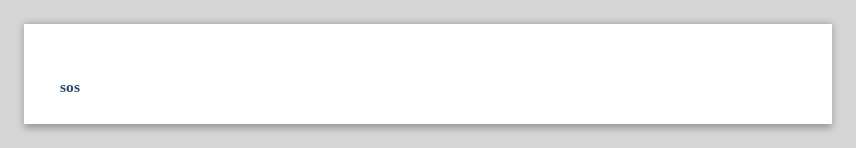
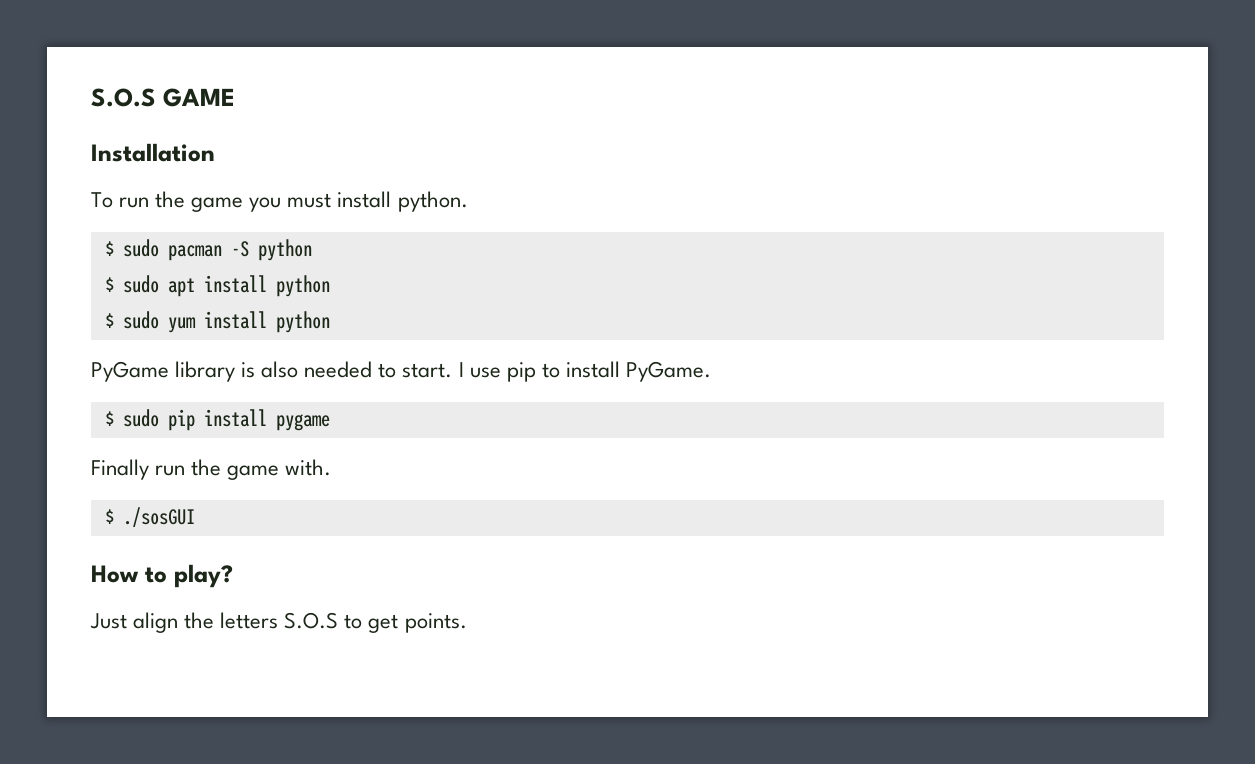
[60,85,80,92] sos -> [91,88,236,107] [91,143,215,162] [91,191,468,212] [104,239,312,261] [104,275,330,297] [104,311,330,333] [91,361,711,382] [104,409,330,431] [91,459,332,480] [104,507,195,527] [91,564,233,588] [90,612,467,633] S.O.S GAME // Installation // To run the game you must install python. // $ sudo pacman -S python // $ sudo apt install python // $ sudo yum install python // PyGame library is also needed to start. I use pip to install PyGame. // $ sudo pip install pygame // Finally run the game with. // $ ./sosGUI // How to play? // Just align the letters S.O.S to get points.

